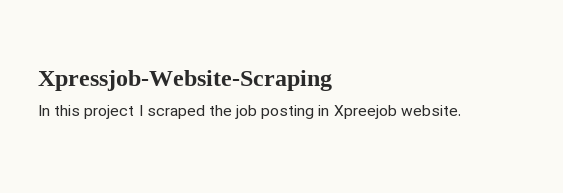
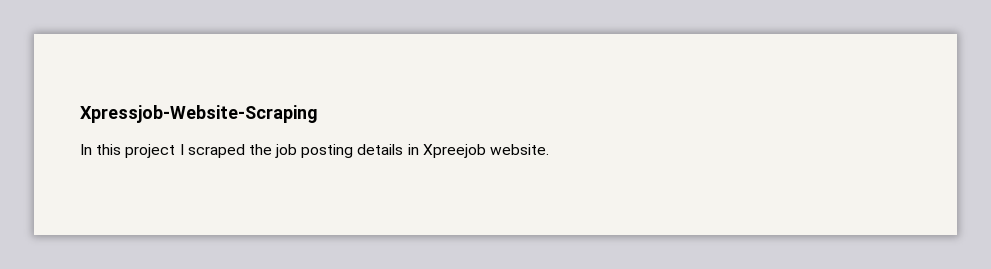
(315, 112) none -> [357,144,404,155] details

